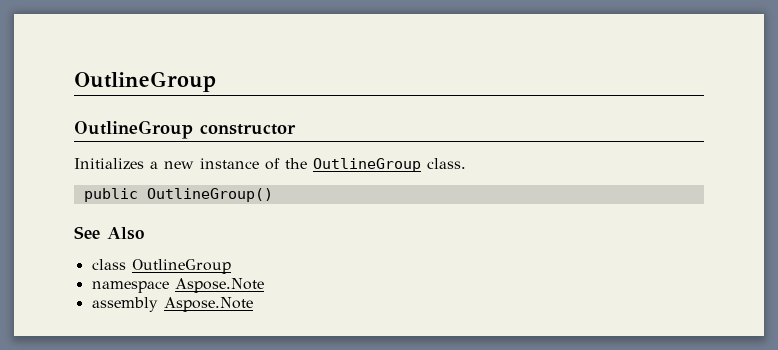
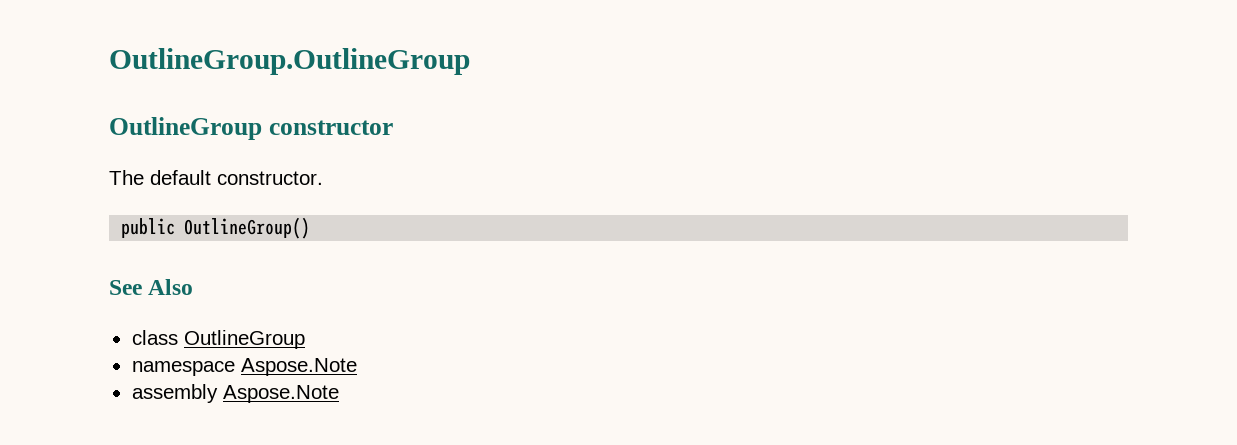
[74,71,216,92] OutlineGroup -> [109,48,470,75] OutlineGroup.OutlineGroup
[74,158,466,172] Initializes a new instance of the OutlineGroup class. -> [109,170,323,185] The default constructor.

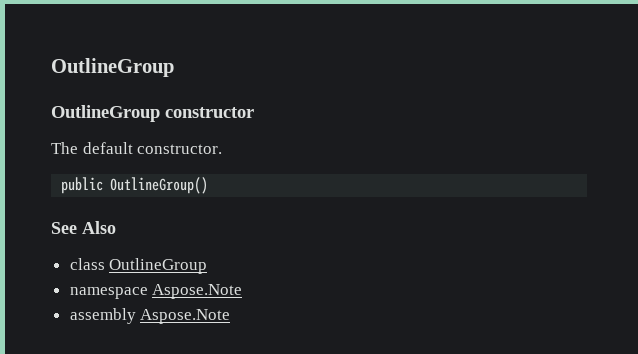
[109,48,470,75] OutlineGroup.OutlineGroup -> [51,58,174,77] OutlineGroup

